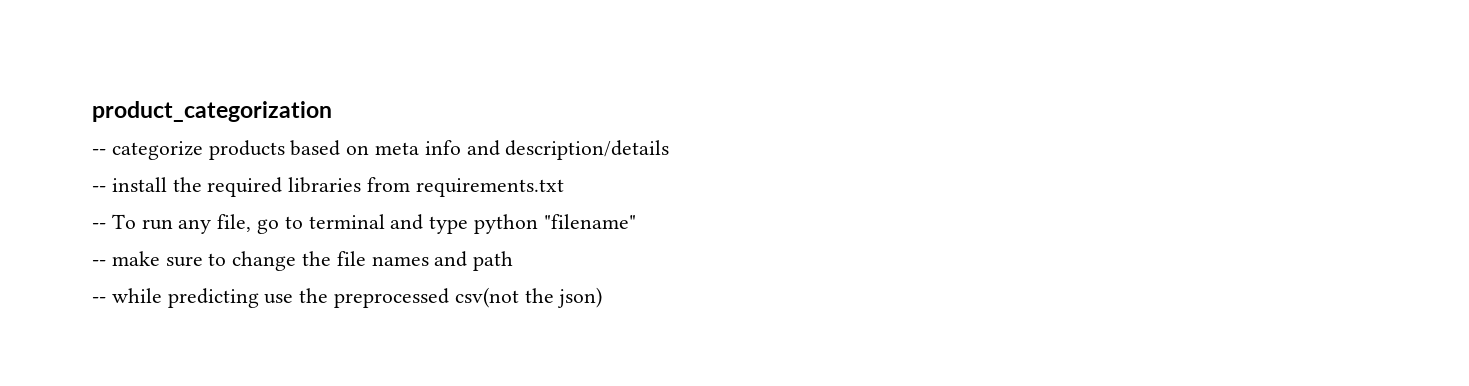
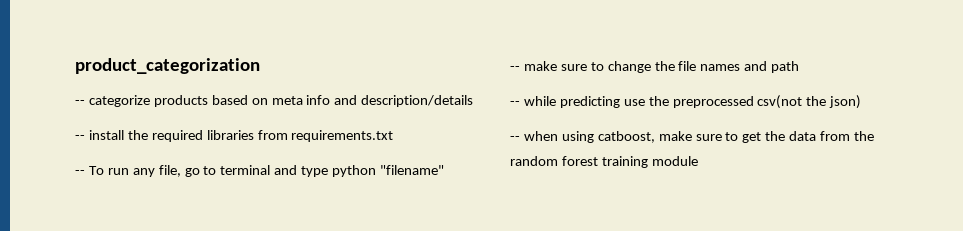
(603, 297) none -> [510,131,875,143] [510,156,698,168] // -- when using catboost, make sure to get the data from the random forest training module

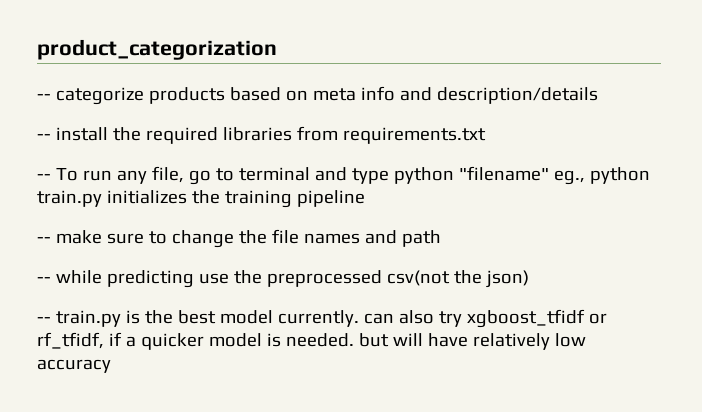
(445, 170) none -> [553,167,650,185] [37,190,365,208] eg., python train.py initializes the training pipeline
[523,131,875,143] [510,156,698,168] when using catboost, make sure to get the data from the random forest training module -> [55,309,607,328] [37,332,586,350] [37,359,111,373] train.py is the best model currently. can also try xgboost_tfidf or rf_tfidf, if a quicker model is needed. but will have relatively low accuracy

